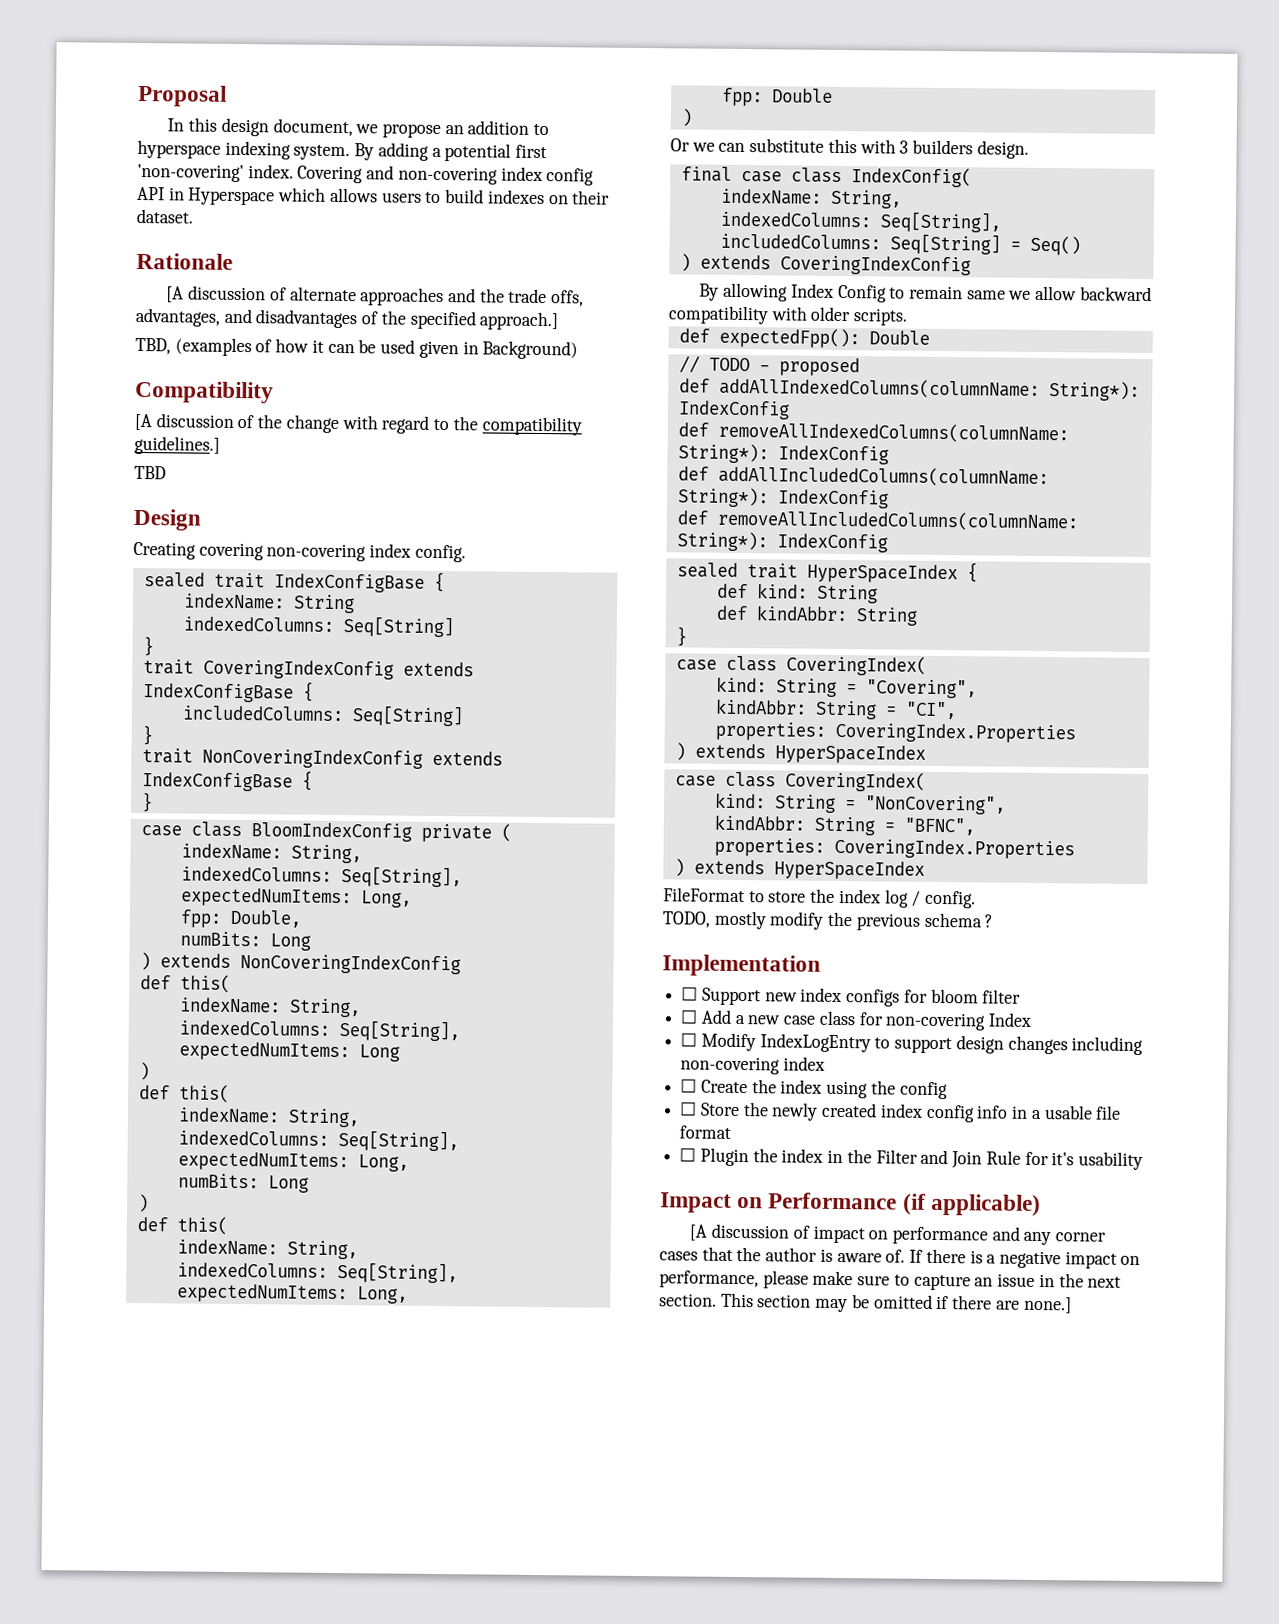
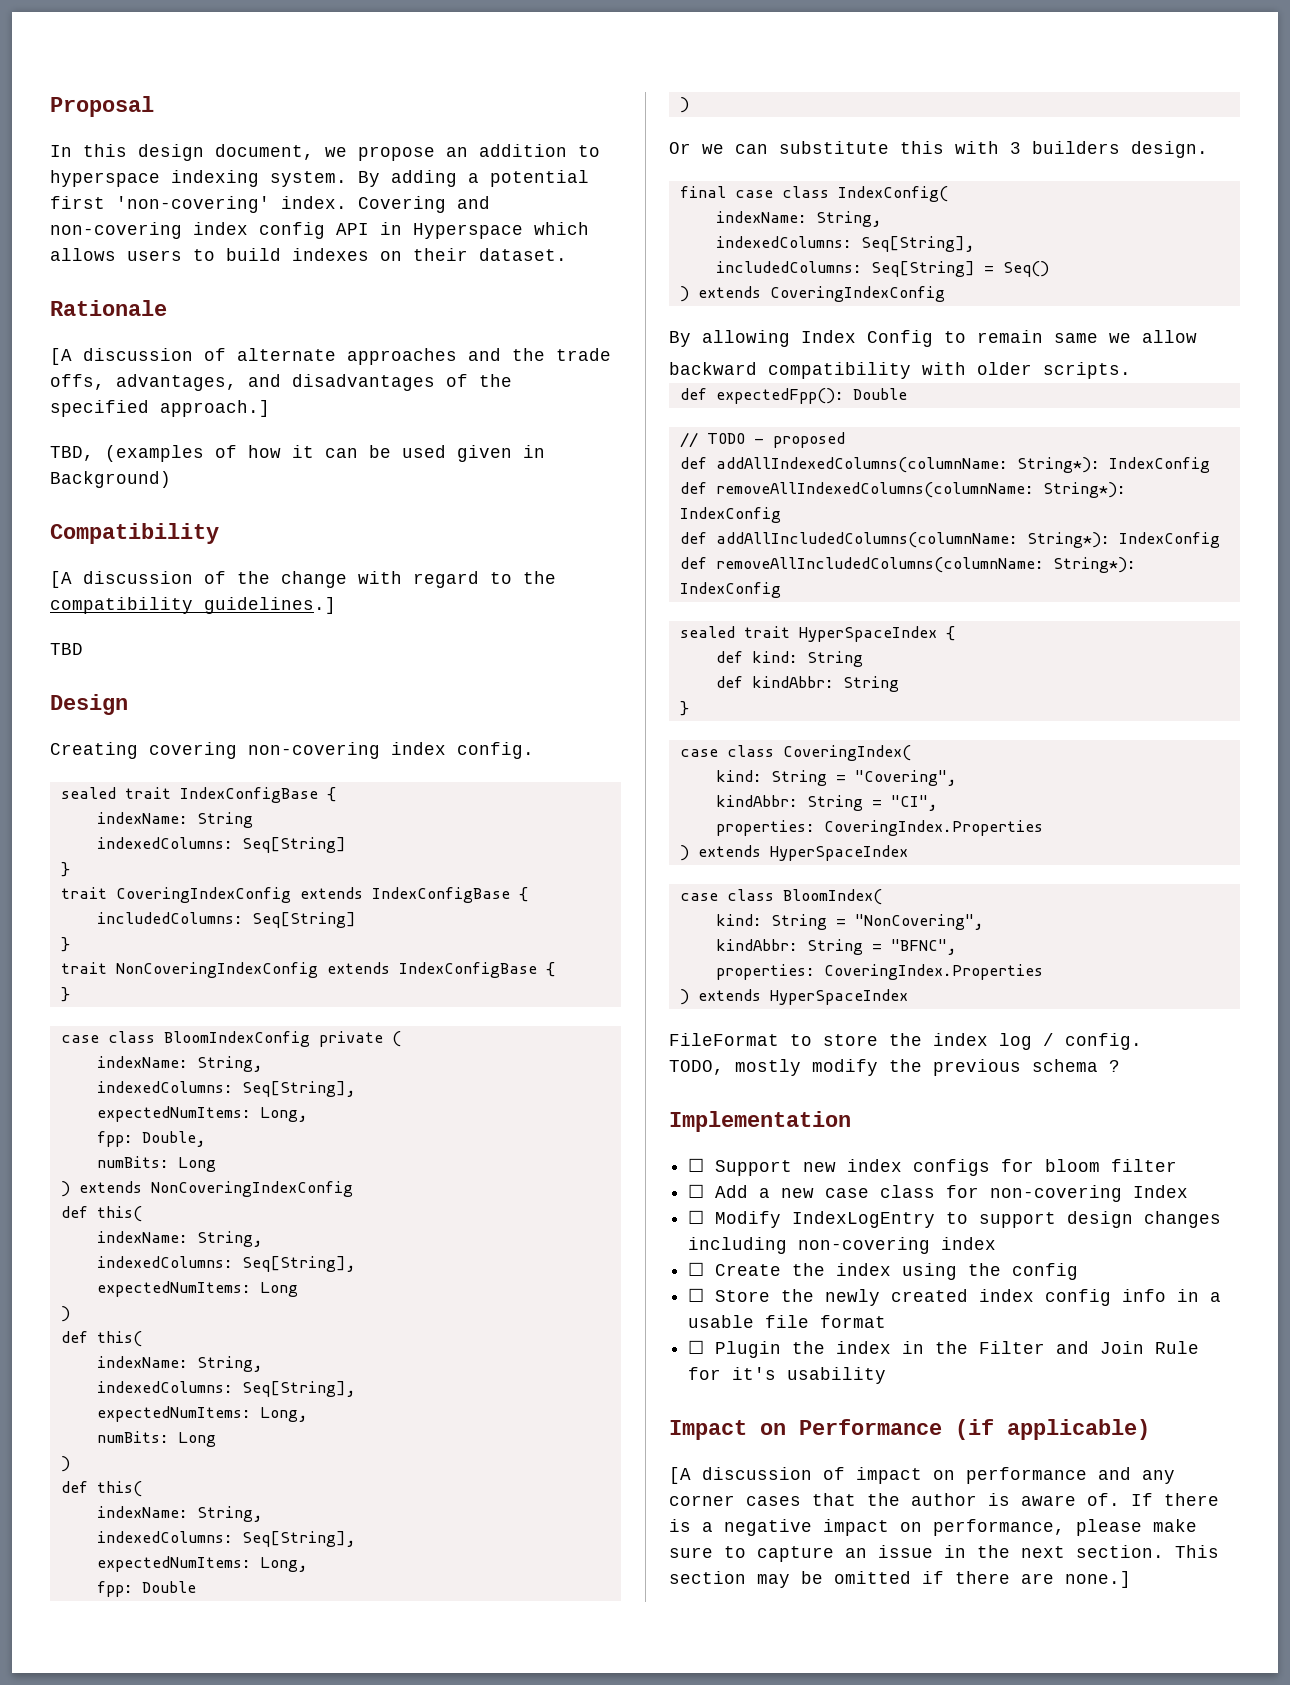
(1078, 293) none -> (1197, 336) //
[784,771,926,792] CoveringIndex( -> [782,889,882,905] BloomIndex(

